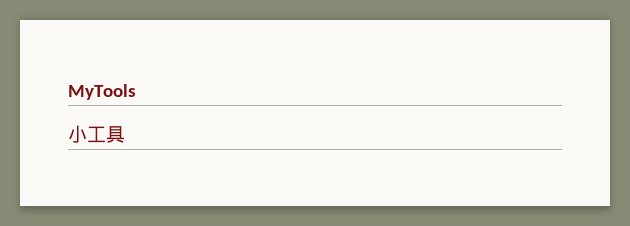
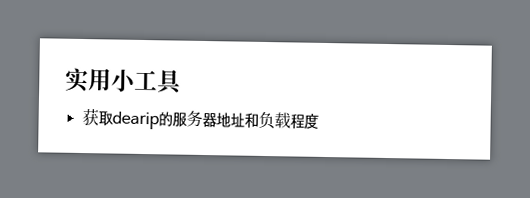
[68,84,136,100] MyTools // -> [65,67,112,93] 实用
(125, 134) none -> [81,107,319,130] // 获取dearip的服务器地址和负载程度

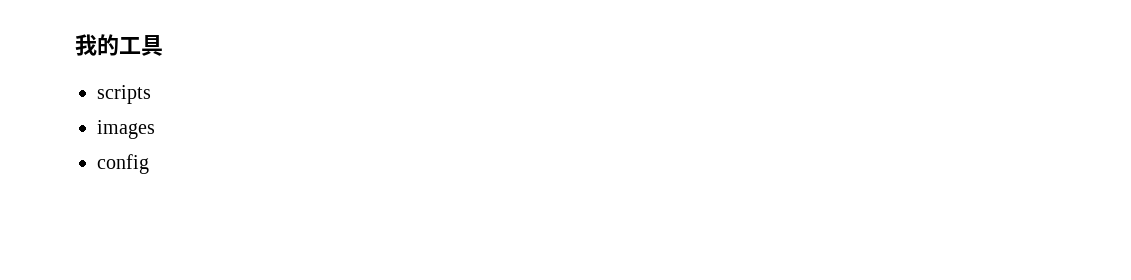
[65,67,137,93] 实用小 -> [75,34,119,56] 我的
[81,107,319,130] 获取dearip的服务器地址和负载程度 -> [97,85,151,104] [97,120,155,139] [97,154,149,174] scripts // images // config

